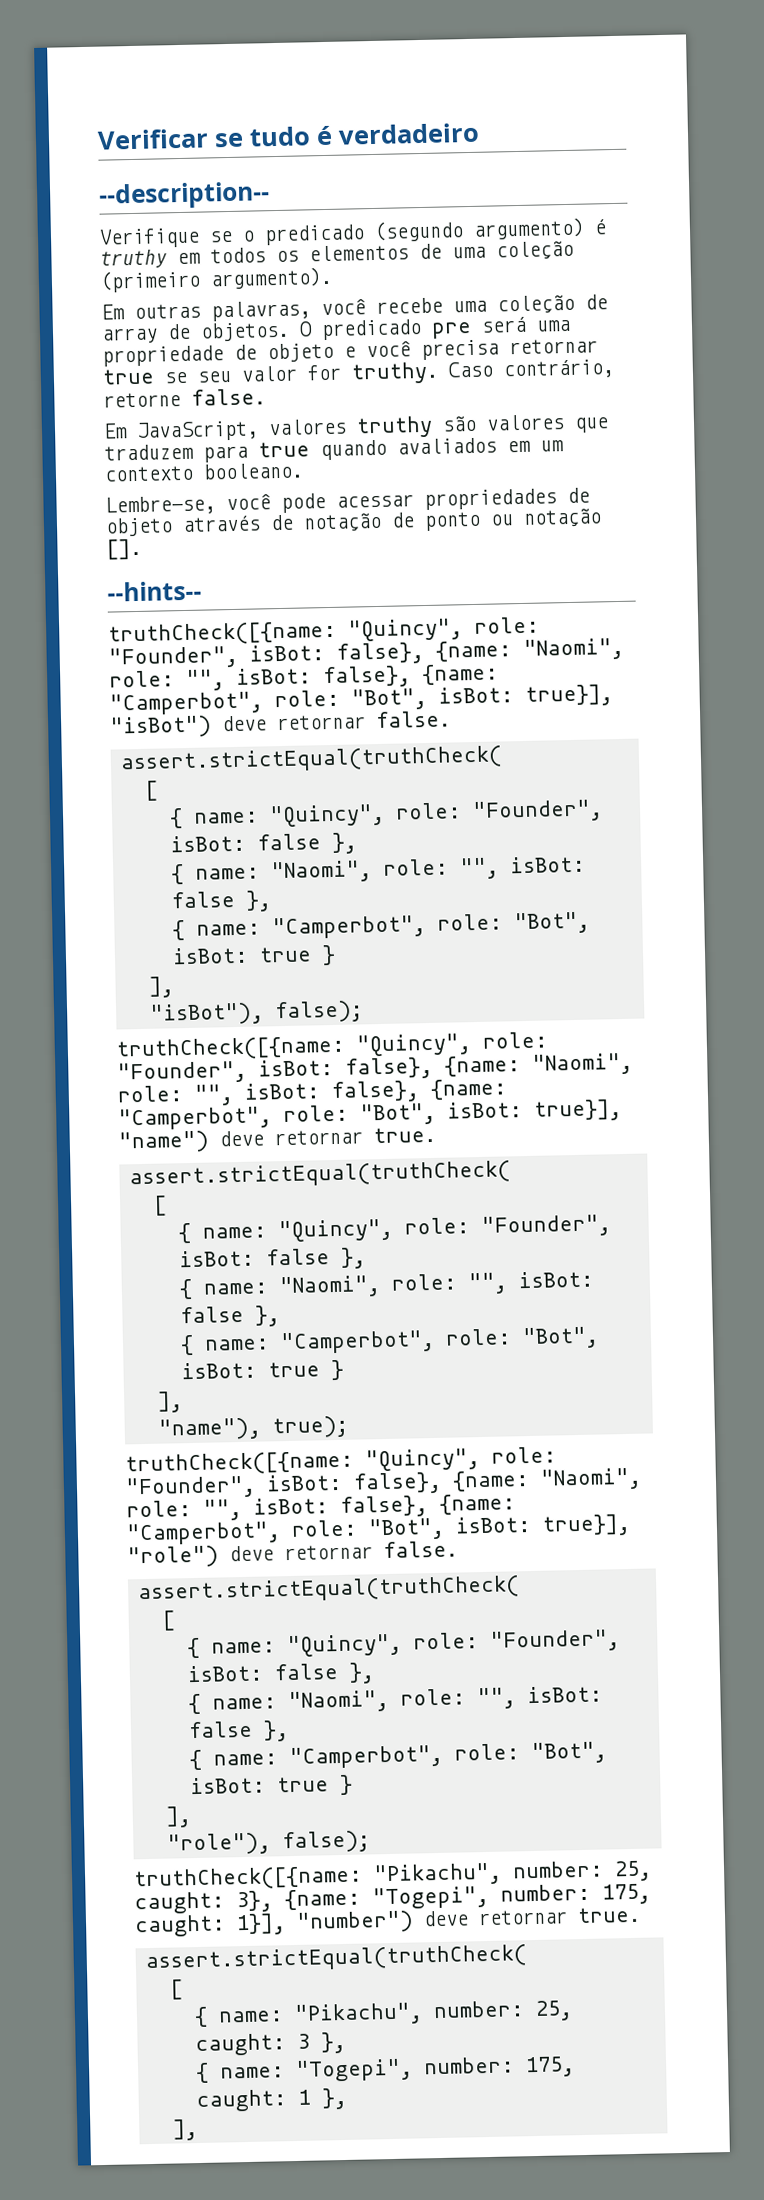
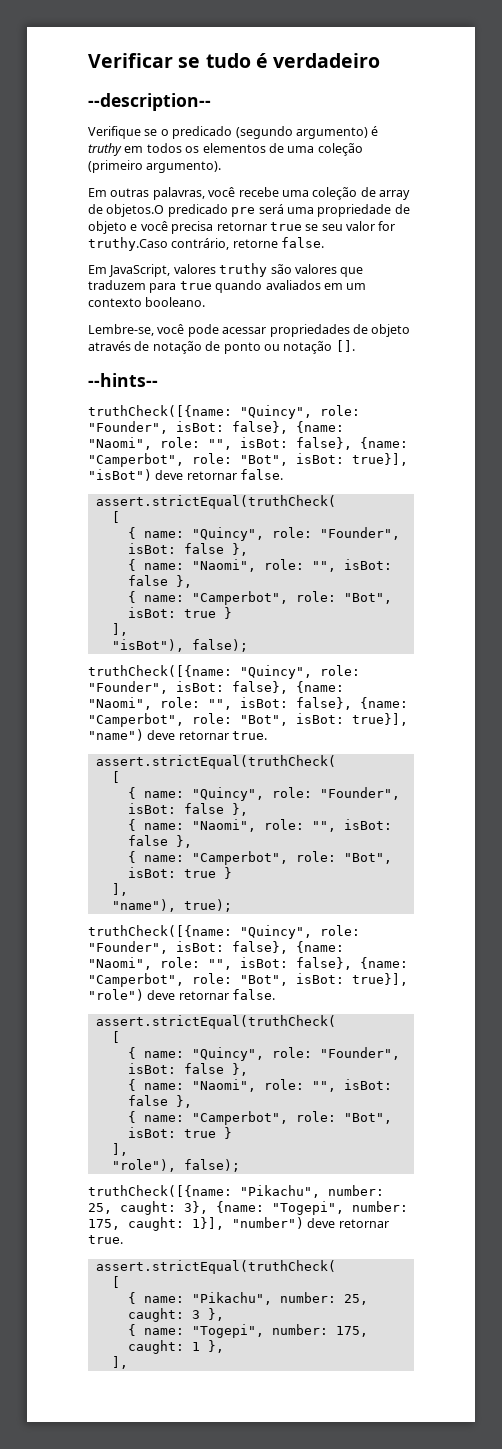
[200,321,313,342] objetos. O -> [106,204,165,217] objetos.O
[351,361,493,385] truthy. Caso -> [88,237,168,251] truthy.Caso

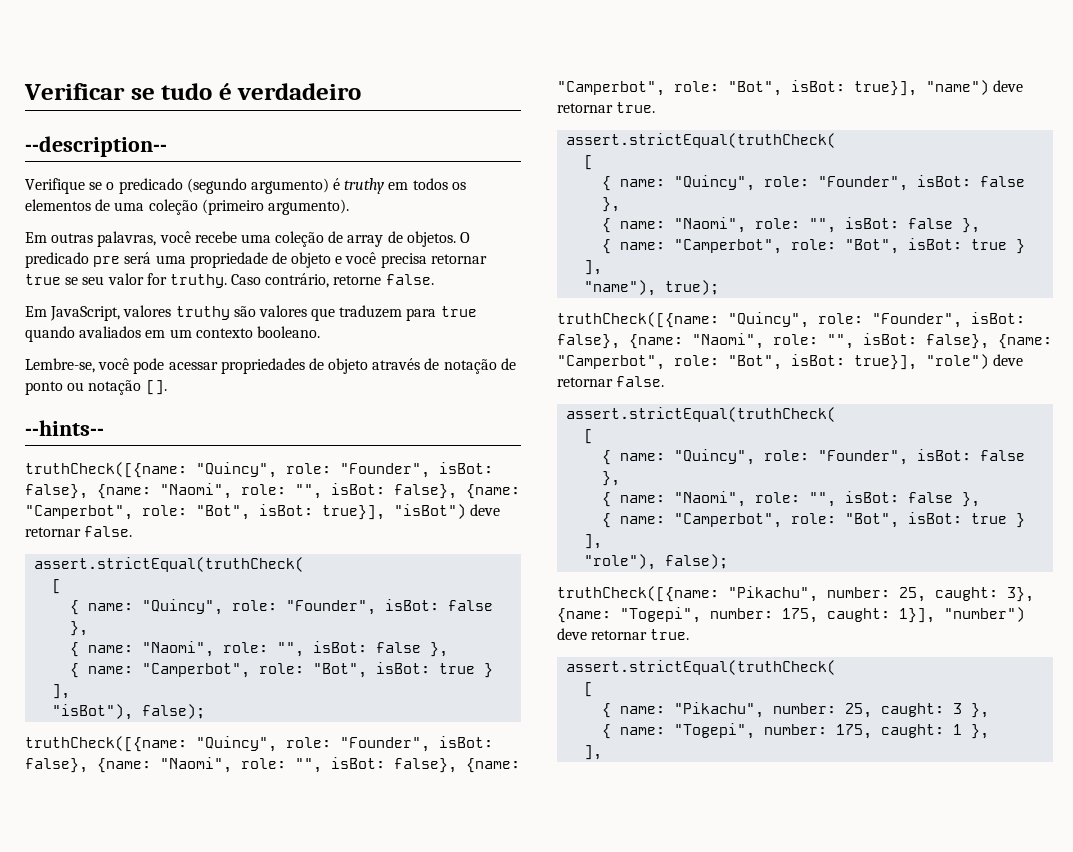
[106,204,165,217] objetos.O -> [406,231,471,247] objetos. O
[88,237,168,251] truthy.Caso -> [169,274,262,288] truthy. Caso

